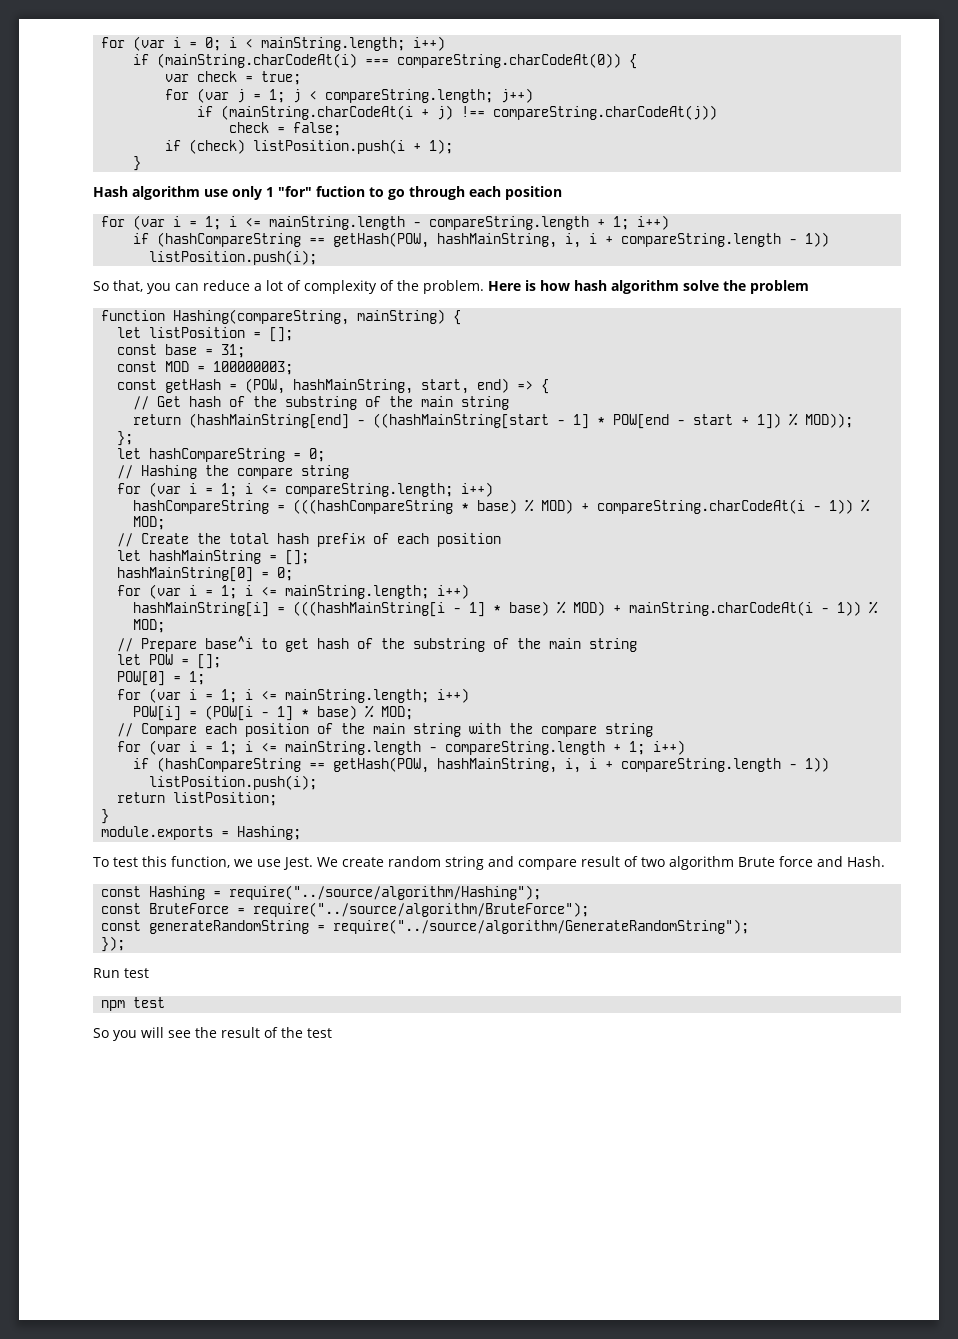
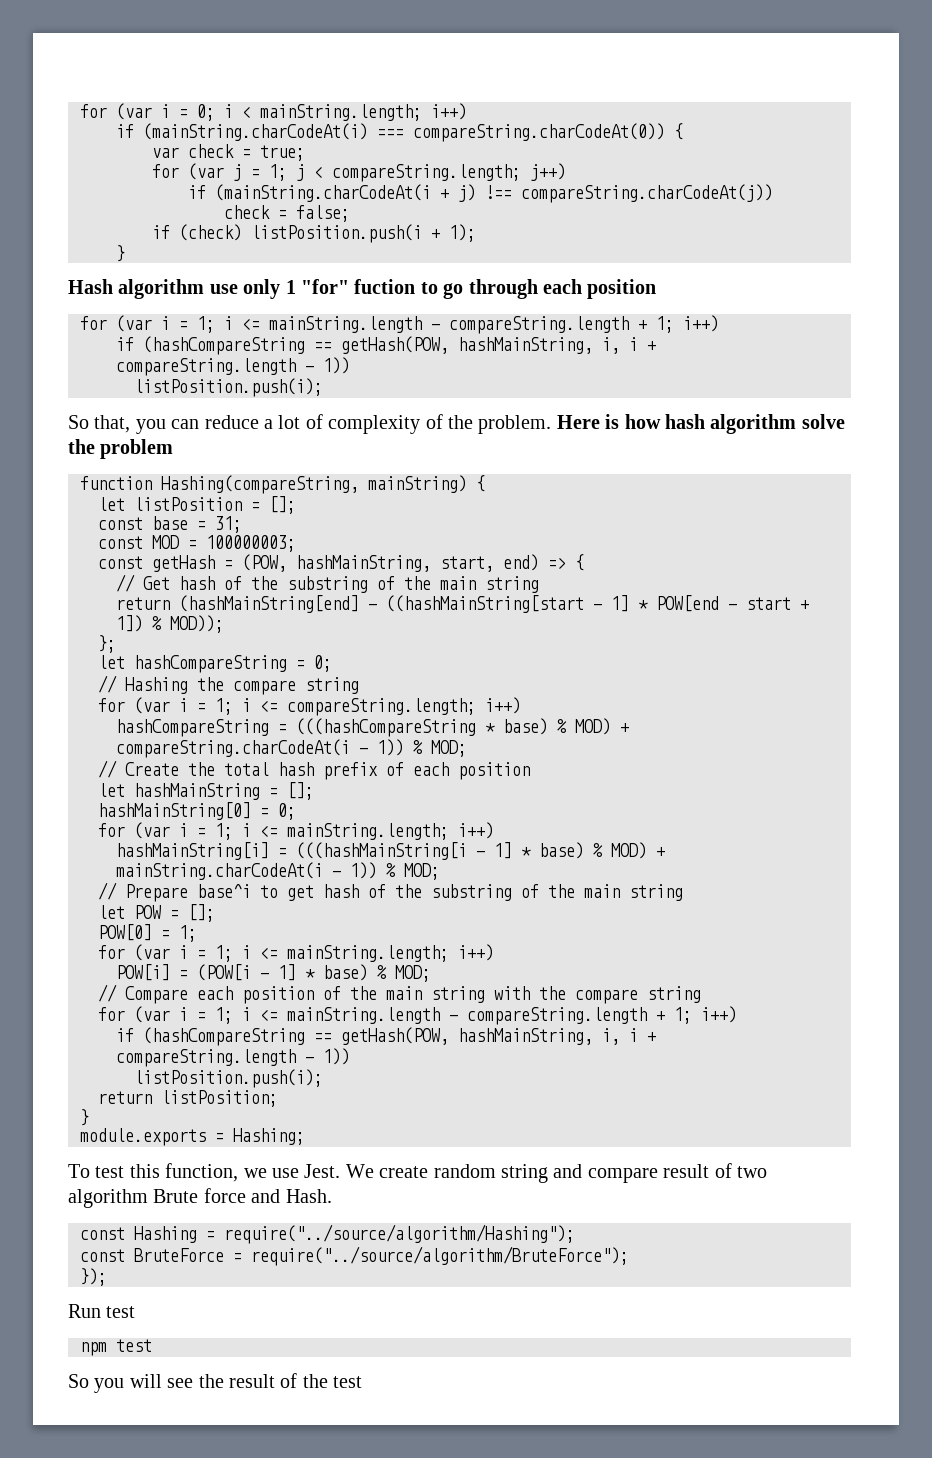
[101,919,750,934] // const generateRandomString = require("../source/algorithm/GenerateRandomString"); -> (629, 1256) none

